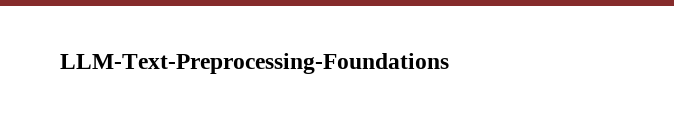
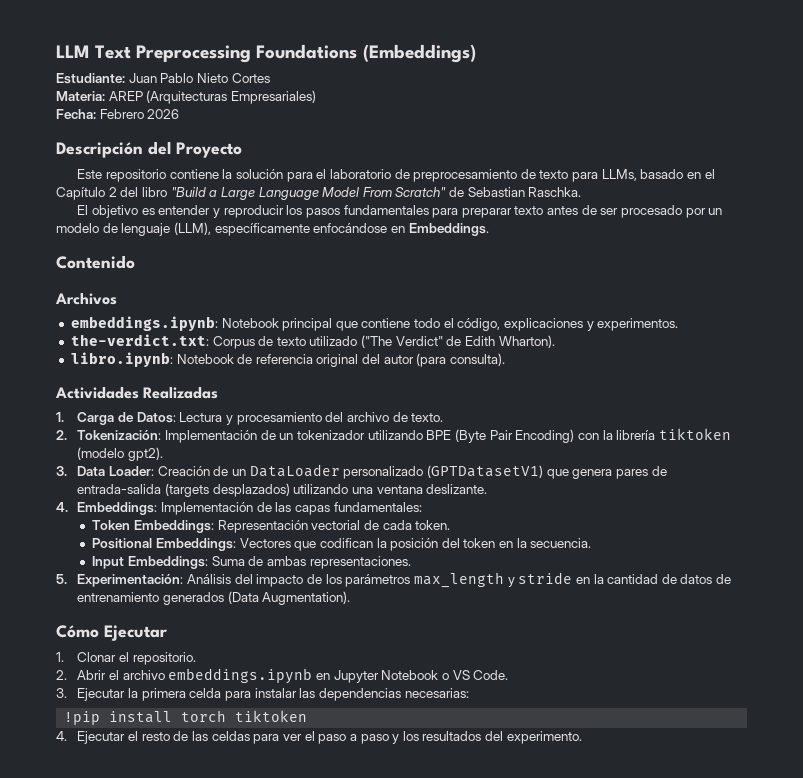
[60,53,449,74] LLM-Text-Preprocessing-Foundations -> [56,44,476,63] [56,73,270,84] [56,90,316,104] [56,109,180,119] [56,141,242,158] [77,169,715,182] [56,187,582,200] [77,205,723,218] [56,222,489,236] [56,255,135,269] [55,293,117,305] [70,316,679,331] [70,334,555,349] [70,352,506,367] [55,387,219,399] [56,412,444,425] [56,428,731,443] [77,447,164,461] [56,464,667,479] [77,483,488,497] [56,502,422,515] [92,520,451,533] [92,538,592,551] [92,556,411,569] [56,572,732,588] [77,591,351,605] [56,625,167,641] [56,652,196,665] [56,668,509,684] [56,688,469,701] [64,710,308,725] [56,731,582,744] LLM Text Preprocessing Foundations (Embeddings) // Estudiante: Juan Pablo Nieto Cortes // Materia: AREP (Arquitecturas Empresariales) // Fecha: Febrero 2026 // Descripción del Proyecto // Este repositorio contiene la solución para el laboratorio de preprocesamiento de texto para LLMs, basado en el Capítulo 2 del libro "Build a Large Language Model From Scratch" de Sebastian Raschka. // El objetivo es entender y reproducir los pasos fundamentales para preparar texto antes de ser procesado por un modelo de lenguaje (LLM), específicamente enfocándose en Embeddings. // Contenido // Archivos // embeddings.ipynb: Notebook principal que contiene todo el código, explicaciones y experimentos. // the-verdict.txt: Corpus de texto utilizado ("The Verdict" de Edith Wharton). // libro.ipynb: Notebook de referencia original del autor (para consulta). // Actividades Realizadas // 1. Carga de Datos: Lectura y procesamiento del archivo de texto. // 2. Tokenización: Implementación de un tokenizador utilizando BPE (Byte Pair Encoding) con la librería tiktoken (modelo gpt2). // 3. Data Loader: Creación de un DataLoader personalizado (GPTDatasetV1) que genera pares de entrada-salida (targets desplazados) utilizando una ventana deslizante. // 4. Embeddings: Implementación de las capas fundamentales: // Token Embeddings: Representación vectorial de cada token. // Positional Embeddings: Vectores que codifican la posición del token en la secuencia. // Input Embeddings: Suma de ambas representaciones. // 5. Experimentación: Análisis del impacto de los parámetros max_length y stride en la cantidad de datos de entrenamiento generados (Data Augmentation). // Cómo Ejecutar // 1. Clonar el repositorio. // 2. Abrir el archivo embeddings.ipynb en Jupyter Notebook o VS Code. // 3. Ejecutar la primera celda para instalar las dependencias necesarias: // !pip install torch tiktoken // 4. Ejecutar el resto de las celdas para ver el paso a paso y los resultados del experimento.

